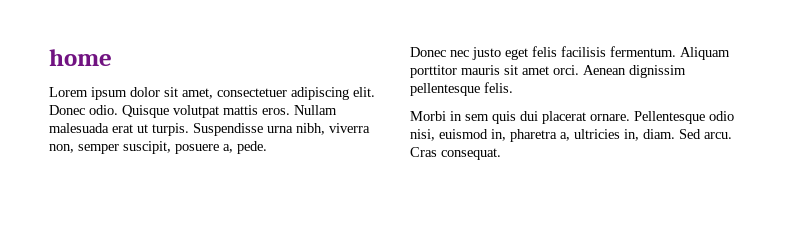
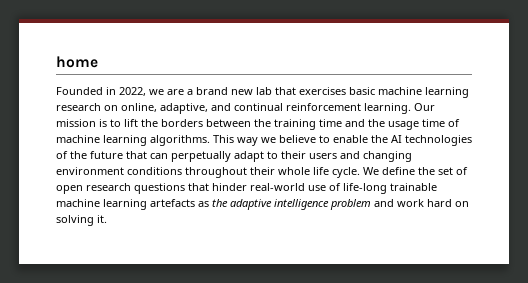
[49,87,375,100] [49,105,337,118] [49,123,370,136] [49,141,267,154] [410,46,730,60] [410,65,686,78] [410,82,513,96] [410,111,734,124] [410,129,732,142] [410,147,501,160] Lorem ipsum dolor sit amet, consectetuer adipiscing elit. Donec odio. Quisque volutpat mattis eros. Nullam malesuada erat ut turpis. Suspendisse urna nibh, viverra non, semper suscipit, posuere a, pede. // Donec nec justo eget felis facilisis fermentum. Aliquam porttitor mauris sit amet orci. Aenean dignissim pellentesque felis. // Morbi in sem quis dui placerat ornare. Pellentesque odio nisi, euismod in, pharetra a, ultricies in, diam. Sed arcu. Cras consequat. -> [56,87,469,98] [56,103,435,114] [56,119,460,130] [56,135,472,146] [56,151,412,162] [56,167,468,178] [56,183,437,194] [56,199,469,210] [56,215,107,226] Founded in 2022, we are a brand new lab that exercises basic machine learning research on online, adaptive, and continual reinforcement learning. Our mission is to lift the borders between the training time and the usage time of machine learning algorithms. This way we believe to enable the AI technologies of the future that can perpetually adapt to their users and changing environment conditions throughout their whole life cycle. We define the set of open research questions that hinder real-world use of life-long trainable machine learning artefacts as the adaptive intelligence problem and work hard on solving it.

